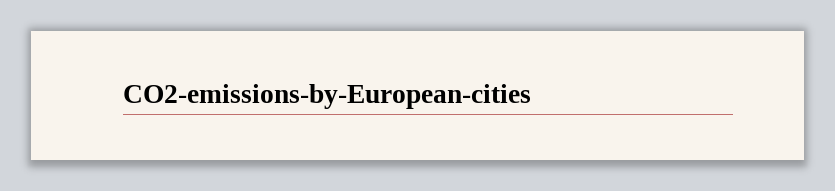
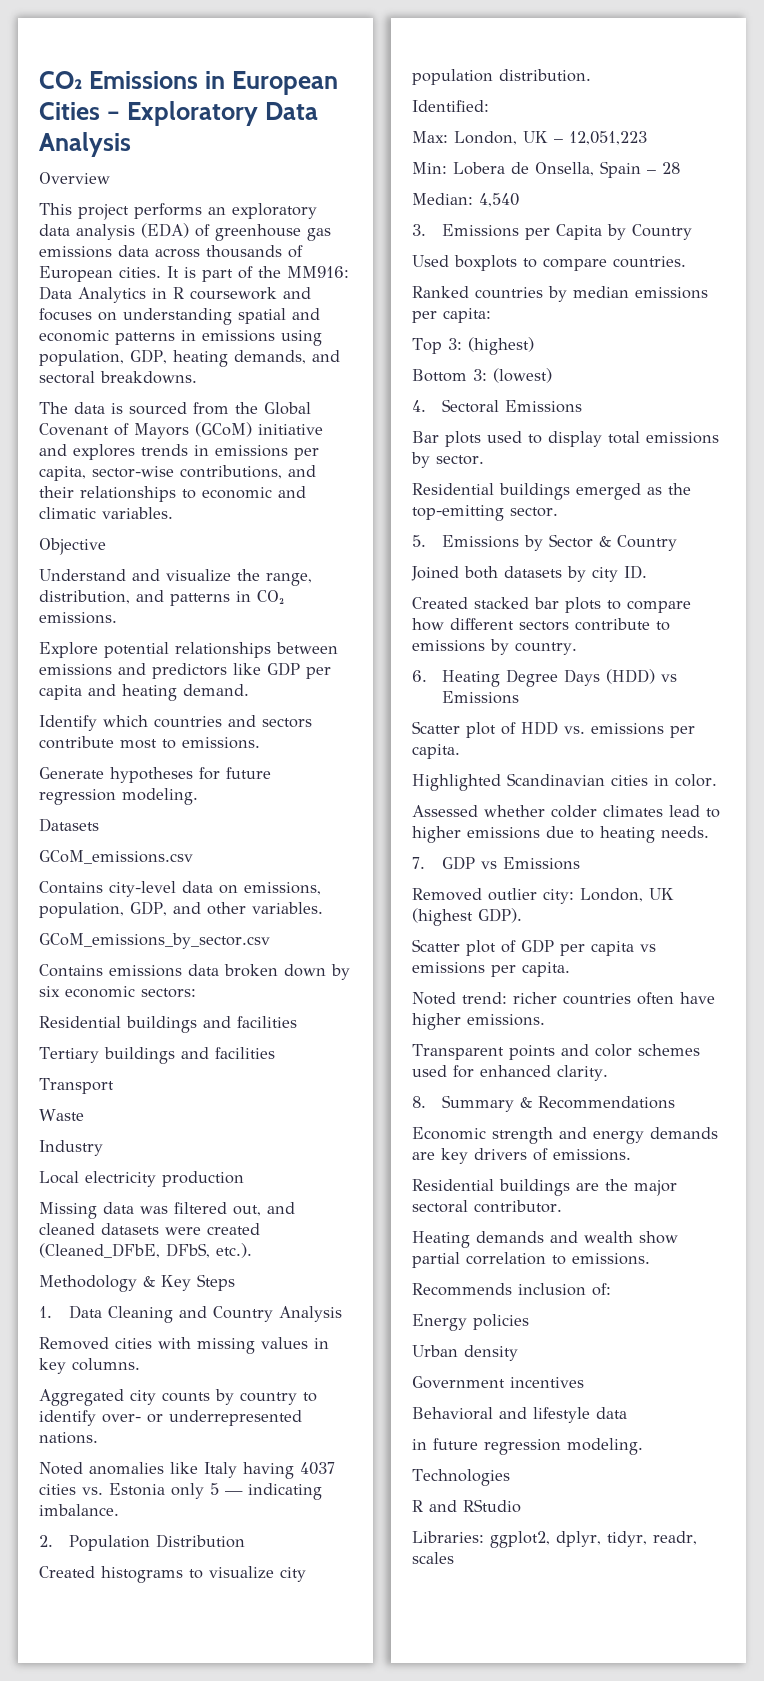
[123,84,531,109] CO2-emissions-by-European-cities -> [39,71,338,95] [39,101,318,126] [39,132,131,157] [39,172,110,184] [39,203,317,220] [39,223,331,241] [39,245,303,258] [39,266,349,282] [39,286,311,303] [39,308,320,325] [39,330,322,346] [39,349,340,367] [39,371,197,384] [39,402,311,415] [39,422,323,439] [39,444,319,460] [39,465,316,481] [39,486,306,502] [39,507,173,519] [39,538,106,555] [39,569,312,586] [39,590,284,606] [39,612,117,624] [39,642,338,658] [39,662,331,679] [39,684,249,701] [39,715,312,731] [39,736,260,749] [39,767,271,783] [39,788,198,805] [39,818,99,832] [39,850,193,864] [39,881,321,897] [39,901,323,918] [39,933,270,949] [39,964,350,980] [39,986,196,998] [39,1016,297,1033] [39,1047,275,1064] [39,1078,114,1094] [39,1109,84,1121] [39,1140,103,1156] [39,1171,244,1187] [39,1202,295,1219] [39,1223,260,1235] [39,1243,252,1258] [39,1274,235,1292] [39,1305,343,1323] [39,1337,329,1354] [39,1358,140,1374] [39,1389,317,1406] [39,1410,302,1426] [39,1432,98,1444] [39,1462,335,1479] [39,1483,322,1500] [39,1504,119,1516] [39,1534,246,1551] [39,1566,306,1583] [412,69,591,85] [412,100,489,112] [412,131,647,145] [412,161,680,178] [412,193,519,207] [412,224,693,240] [412,255,686,271] [412,286,708,302] [412,308,491,323] [412,337,534,355] [412,368,552,383] [412,399,583,413] [412,431,719,447] [411,452,484,468] [412,483,691,500] [412,505,558,521] [412,534,678,551] [411,565,647,582] [412,597,691,613] [412,618,670,631] [412,639,577,655] [412,669,678,687] [442,691,520,704] [412,721,695,738] [412,744,460,759] [412,773,717,791] [412,805,720,818] [412,826,709,843] [412,856,581,870] [412,888,674,904] [412,908,522,926] [412,939,656,956] [412,962,570,977] [412,992,715,1005] [412,1013,545,1030] [412,1044,700,1060] [412,1065,608,1081] [412,1095,676,1112] [412,1127,718,1144] [412,1148,631,1164] [412,1179,677,1196] [412,1200,562,1213] [412,1231,678,1248] [412,1252,650,1268] [412,1283,611,1296] [412,1314,529,1331] [412,1345,518,1361] [412,1376,584,1389] [412,1407,627,1423] [412,1438,643,1455] [412,1469,510,1486] [412,1499,521,1513] [412,1531,697,1548] [412,1552,454,1564] CO₂ Emissions in European Cities – Exploratory Data Analysis // Overview // This project performs an exploratory data analysis (EDA) of greenhouse gas emissions data across thousands of European cities. It is part of the MM916: Data Analytics in R coursework and focuses on understanding spatial and economic patterns in emissions using population, GDP, heating demands, and sectoral breakdowns. // The data is sourced from the Global Covenant of Mayors (GCoM) initiative and explores trends in emissions per capita, sector-wise contributions, and their relationships to economic and climatic variables. // Objective // Understand and visualize the range, distribution, and patterns in CO₂ emissions. // Explore potential relationships between emissions and predictors like GDP per capita and heating demand. // Identify which countries and sectors contribute most to emissions. // Generate hypotheses for future regression modeling. // Datasets // GCoM_emissions.csv // Contains city-level data on emissions, population, GDP, and other variables. // GCoM_emissions_by_sector.csv // Contains emissions data broken down by six economic sectors: // Residential buildings and facilities // Tertiary buildings and facilities // Transport // Waste // Industry // Local electricity production // Missing data was filtered out, and cleaned datasets were created (Cleaned_DFbE, DFbS, etc.). // Methodology & Key Steps // 1. Data Cleaning and Country Analysis // Removed cities with missing values in key columns. // Aggregated city counts by country to identify over- or underrepresented nations. // Noted anomalies like Italy having 4037 cities vs. Estonia only 5 — indicating imbalance. // 2. Population Distribution // Created histograms to visualize city population distribution. // Identified: // Max: London, UK – 12,051,223 // Min: Lobera de Onsella, Spain – 28 // Median: 4,540 // 3. Emissions per Capita by Country // Used boxplots to compare countries. // Ranked countries by median emissions per capita: // Top 3: (highest) // Bottom 3: (lowest) // 4. Sectoral Emissions // Bar plots used to display total emissions by sector. // Residential buildings emerged as the top-emitting sector. // 5. Emissions by Sector & Country // Joined both datasets by city ID. // Created stacked bar plots to compare how different sectors contribute to emissions by country. // 6. Heating Degree Days (HDD) vs Emissions // Scatter plot of HDD vs. emissions per capita. // Highlighted Scandinavian cities in color. // Assessed whether colder climates lead to higher emissions due to heating needs. // 7. GDP vs Emissions // Removed outlier city: London, UK (highest GDP). // Scatter plot of GDP per capita vs emissions per capita. // Noted trend: richer countries often have higher emissions. // Transparent points and color schemes used for enhanced clarity. // 8. Summary & Recommendations // Economic strength and energy demands are key drivers of emissions. // Residential buildings are the major sectoral contributor. // Heating demands and wealth show partial correlation to emissions. // Recommends inclusion of: // Energy policies // Urban density // Government incentives // Behavioral and lifestyle data // in future regression modeling. // Technologies // R and RStudio // Libraries: ggplot2, dplyr, tidyr, readr, scales

